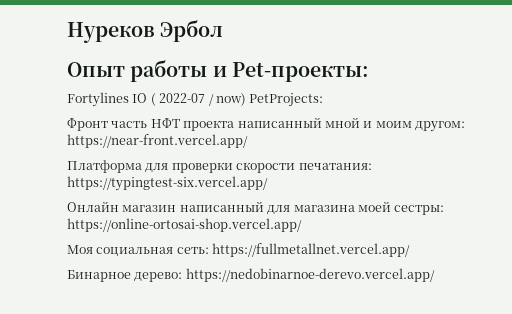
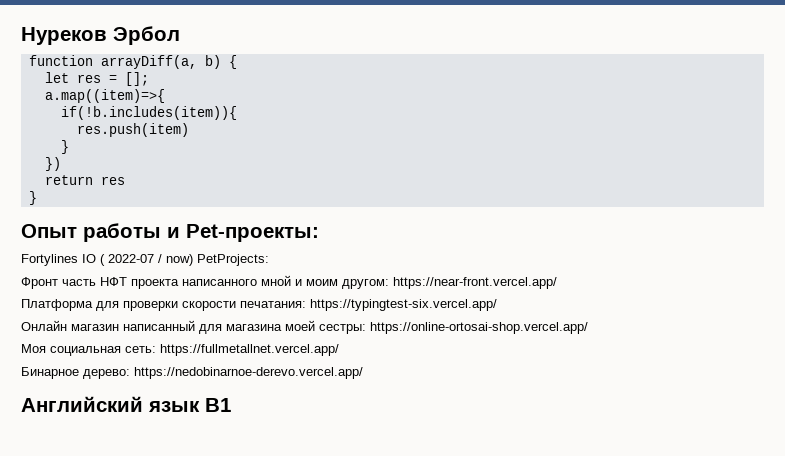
(224, 30) none -> [28,55,237,69] [44,72,149,86] [44,89,165,103] [60,106,237,120] [76,123,189,137] [60,140,69,154] [44,157,61,171] [44,175,125,185] [28,191,37,205] // function arrayDiff(a, b) { // let res = []; // a.map((item)=>{ // if(!b.includes(item)){ // res.push(item) // } // }) // return res // }
[237,117,322,128] написанный -> [182,279,257,286] написанного
(435, 275) none -> [21,396,231,412] // Английский язык B1

